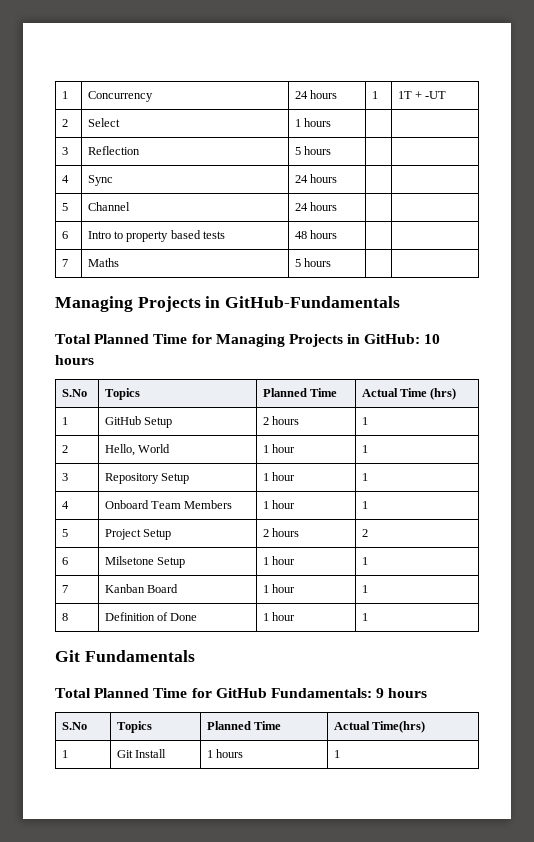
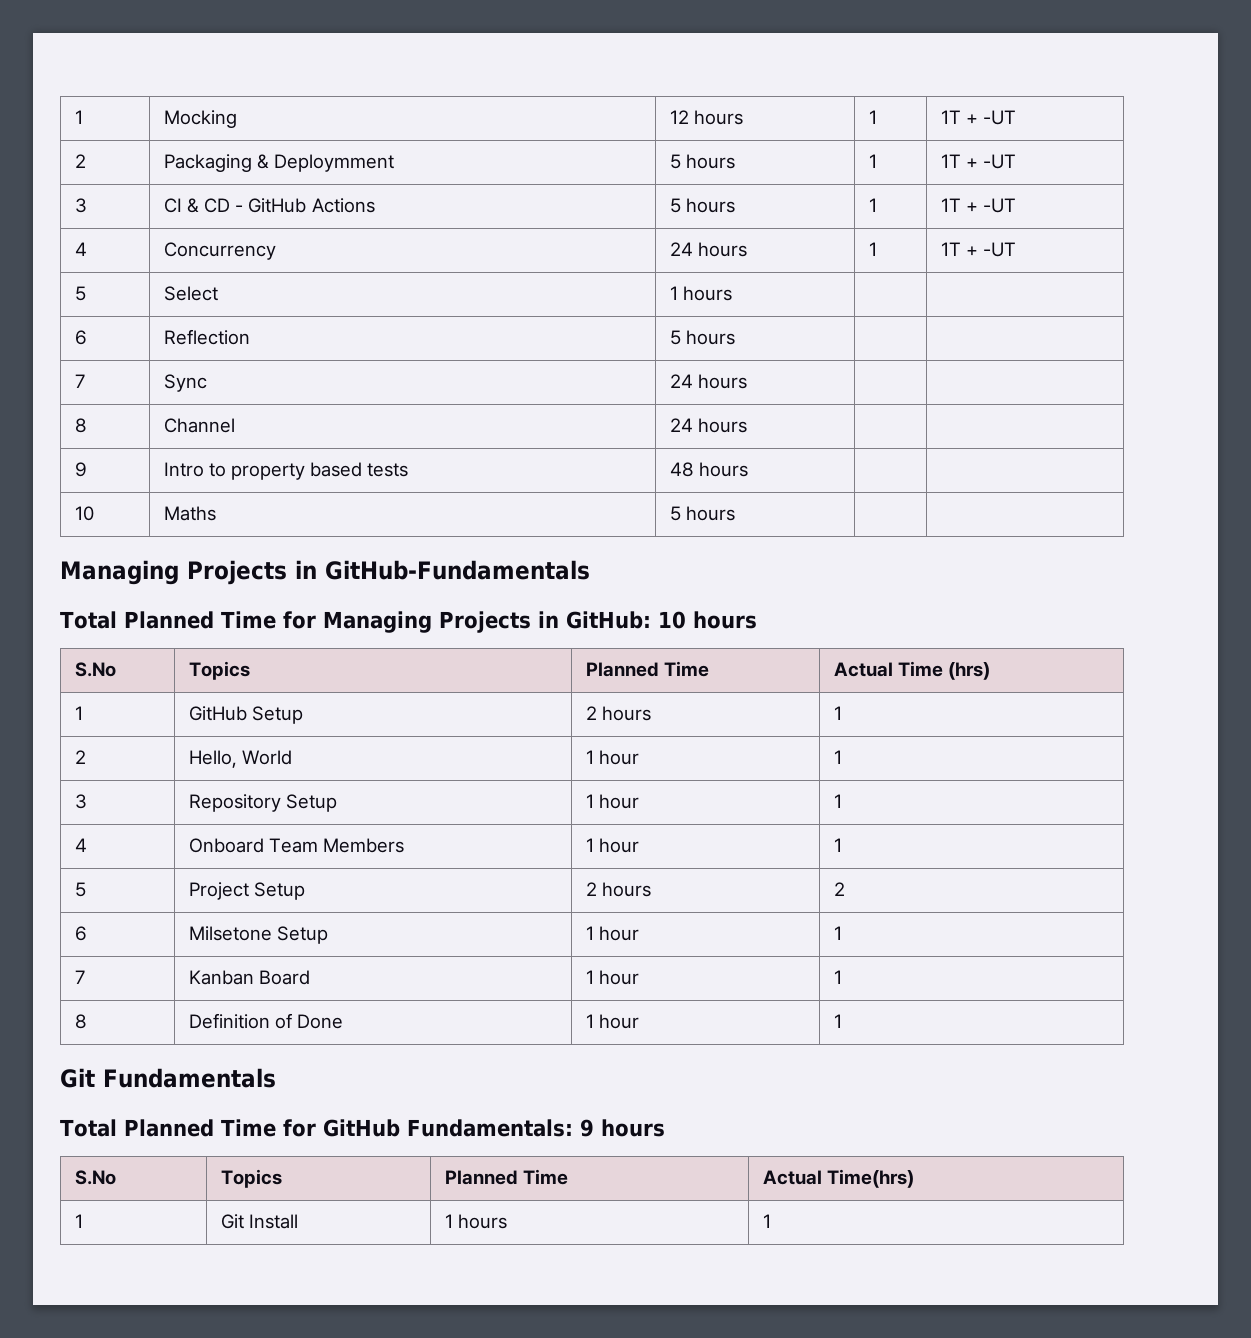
[61,91,68,99] 1 -> [74,110,83,124] [163,110,237,128] [669,110,744,125] [868,110,877,124] [940,110,1017,125] [74,154,86,168] [163,154,395,172] [669,154,736,169] [868,154,877,168] [940,154,1017,169] [74,198,87,213] [163,198,375,213] [669,198,736,213] [868,198,877,212] [940,198,1017,213] [74,242,87,256] 1 | Mocking | 12 hours | 1 | 1T + -UT // 2 | Packaging & Deploymment | 5 hours | 1 | 1T + -UT // 3 | CI & CD - GitHub Actions | 5 hours | 1 | 1T + -UT // 4
[61,119,68,127] 2 -> [74,286,86,301] 5
[61,147,68,155] 3 -> [74,330,87,345] 6
[61,175,69,183] 4 -> [74,374,85,388] 7
[61,203,68,211] 5 -> [74,418,87,433] 8
[61,231,68,239] 6 -> [74,462,87,477] 9
[61,259,68,267] 7 -> [74,506,94,521] 10

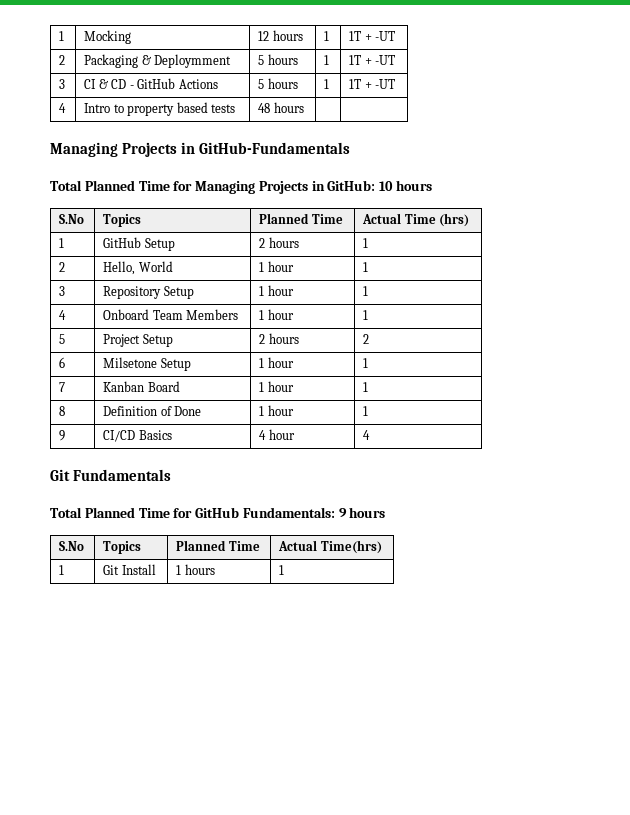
[163,242,276,260] [669,242,748,257] [868,242,877,256] [940,242,1017,257] [74,286,86,301] [163,286,218,301] [669,286,733,301] [74,330,87,345] [163,329,250,345] [669,330,736,345] [74,374,85,388] [163,374,207,392] [669,374,748,389] [74,418,87,433] [163,418,235,433] [669,418,748,433] [74,462,87,477] | Concurrency | 24 hours | 1 | 1T + -UT // 5 | Select | 1 hours | | // 6 | Reflection | 5 hours | | // 7 | Sync | 24 hours | | // 8 | Channel | 24 hours | | // 9 -> (67, 108) none
[74,506,94,521] [163,506,216,521] [669,506,736,521] // 10 | Maths | 5 hours | | -> (304, 107) none
(842, 1021) none -> [59,430,66,441] [103,430,172,442] [259,429,295,440] [363,430,371,440] // 9 | CI/CD Basics | 4 hour | 4

